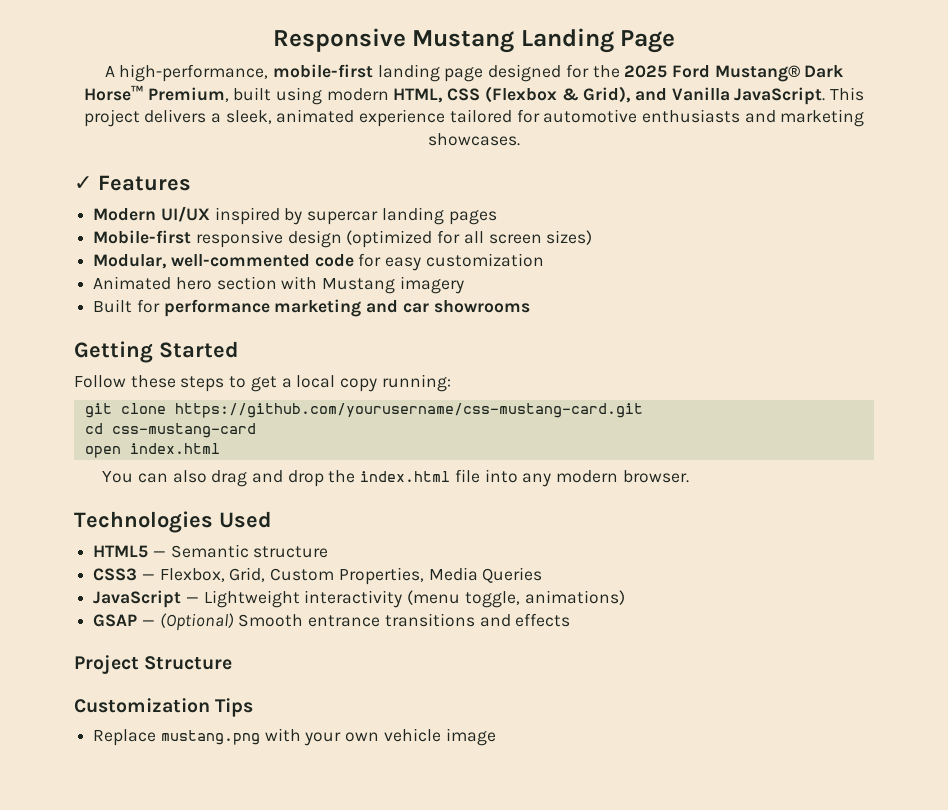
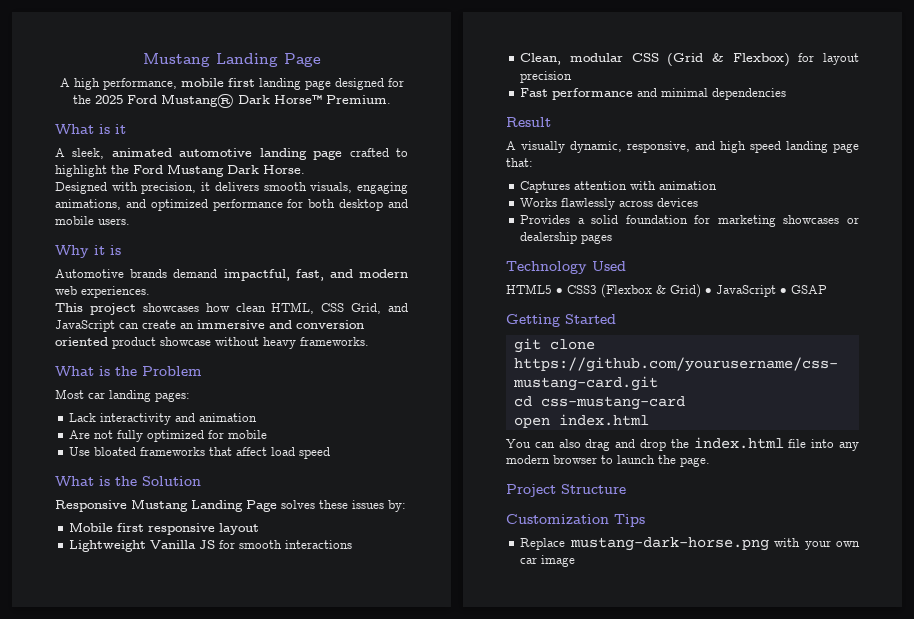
[272,28,406,52] Responsive -> (142, 60) none
[119,64,373,82] high-performance, mobile-first -> [73,78,255,90] high performance, mobile first
[147,86,865,105] [83,109,865,127] [428,133,520,146] [74,175,191,191] [93,206,497,225] [93,230,593,248] [93,253,544,271] [93,276,464,294] [93,299,530,317] [74,341,239,363] [74,374,451,392] Premium, built using modern HTML, CSS (Flexbox & Grid), and Vanilla JavaScript. This project delivers a sleek, animated experience tailored for automotive enthusiasts and marketing showcases. // ✓ Features // Modern UI/UX inspired by supercar landing pages // Mobile-first responsive design (optimized for all screen sizes) // Modular, well-commented code for easy customization // Animated hero section with Mustang imagery // Built for performance marketing and car showrooms // Getting Started // Follow these steps to get a local copy running: -> [325,95,391,104] [55,124,126,134] [55,148,408,160] [55,164,305,177] [55,182,409,194] [55,199,408,211] [55,216,130,225] [55,245,121,258] [55,269,408,281] [55,286,150,298] [55,302,408,315] [55,320,364,332] [55,337,369,349] [55,366,202,376] [55,389,190,402] [69,413,258,425] [69,430,268,442] [69,447,331,459] [55,476,201,486] [55,499,406,512] [69,522,260,535] [69,540,353,552] [520,53,859,67] [520,71,573,83] [520,88,787,100] [506,117,551,127] [506,141,859,153] [506,158,533,167] [520,181,718,193] [520,198,699,210] [520,215,859,227] [520,232,613,244] [506,261,626,274] [506,284,827,298] [506,314,616,327] Premium. // What is it // A sleek, animated automotive landing page crafted to highlight the Ford Mustang Dark Horse. // Designed with precision, it delivers smooth visuals, engaging animations, and optimized performance for both desktop and mobile users. // Why it is // Automotive brands demand impactful, fast, and modern web experiences. // This project showcases how clean HTML, CSS Grid, and JavaScript can create an immersive and conversion oriented product showcase without heavy frameworks. // What is the Problem // Most car landing pages: // Lack interactivity and animation // Are not fully optimized for mobile // Use bloated frameworks that affect load speed // What is the Solution // Responsive Mustang Landing Page solves these issues by: // Mobile first responsive layout // Lightweight Vanilla JS for smooth interactions // Clean, modular CSS (Grid & Flexbox) for layout precision // Fast performance and minimal dependencies // Result // A visually dynamic, responsive, and high speed landing page that: // Captures attention with animation // Works flawlessly across devices // Provides a solid foundation for marketing showcases or dealership pages // Technology Used // HTML5 • CSS3 (Flexbox & Grid) • JavaScript • GSAP // Getting Started
[622,470,689,483] [74,511,272,533] [93,544,329,558] [93,567,543,585] [93,590,625,608] [93,613,571,631] browser. // Technologies Used // HTML5 — Semantic structure // CSS3 — Flexbox, Grid, Custom Properties, Media Queries // JavaScript — Lightweight interactivity (menu toggle, animations) // GSAP — (Optional) Smooth entrance transitions and effects -> [553,455,710,467] browser to launch the page.
[160,730,260,745] mustang.png -> [569,537,769,551] mustang-dark-horse.png
[383,728,441,742] vehicle -> [520,557,538,564] car

